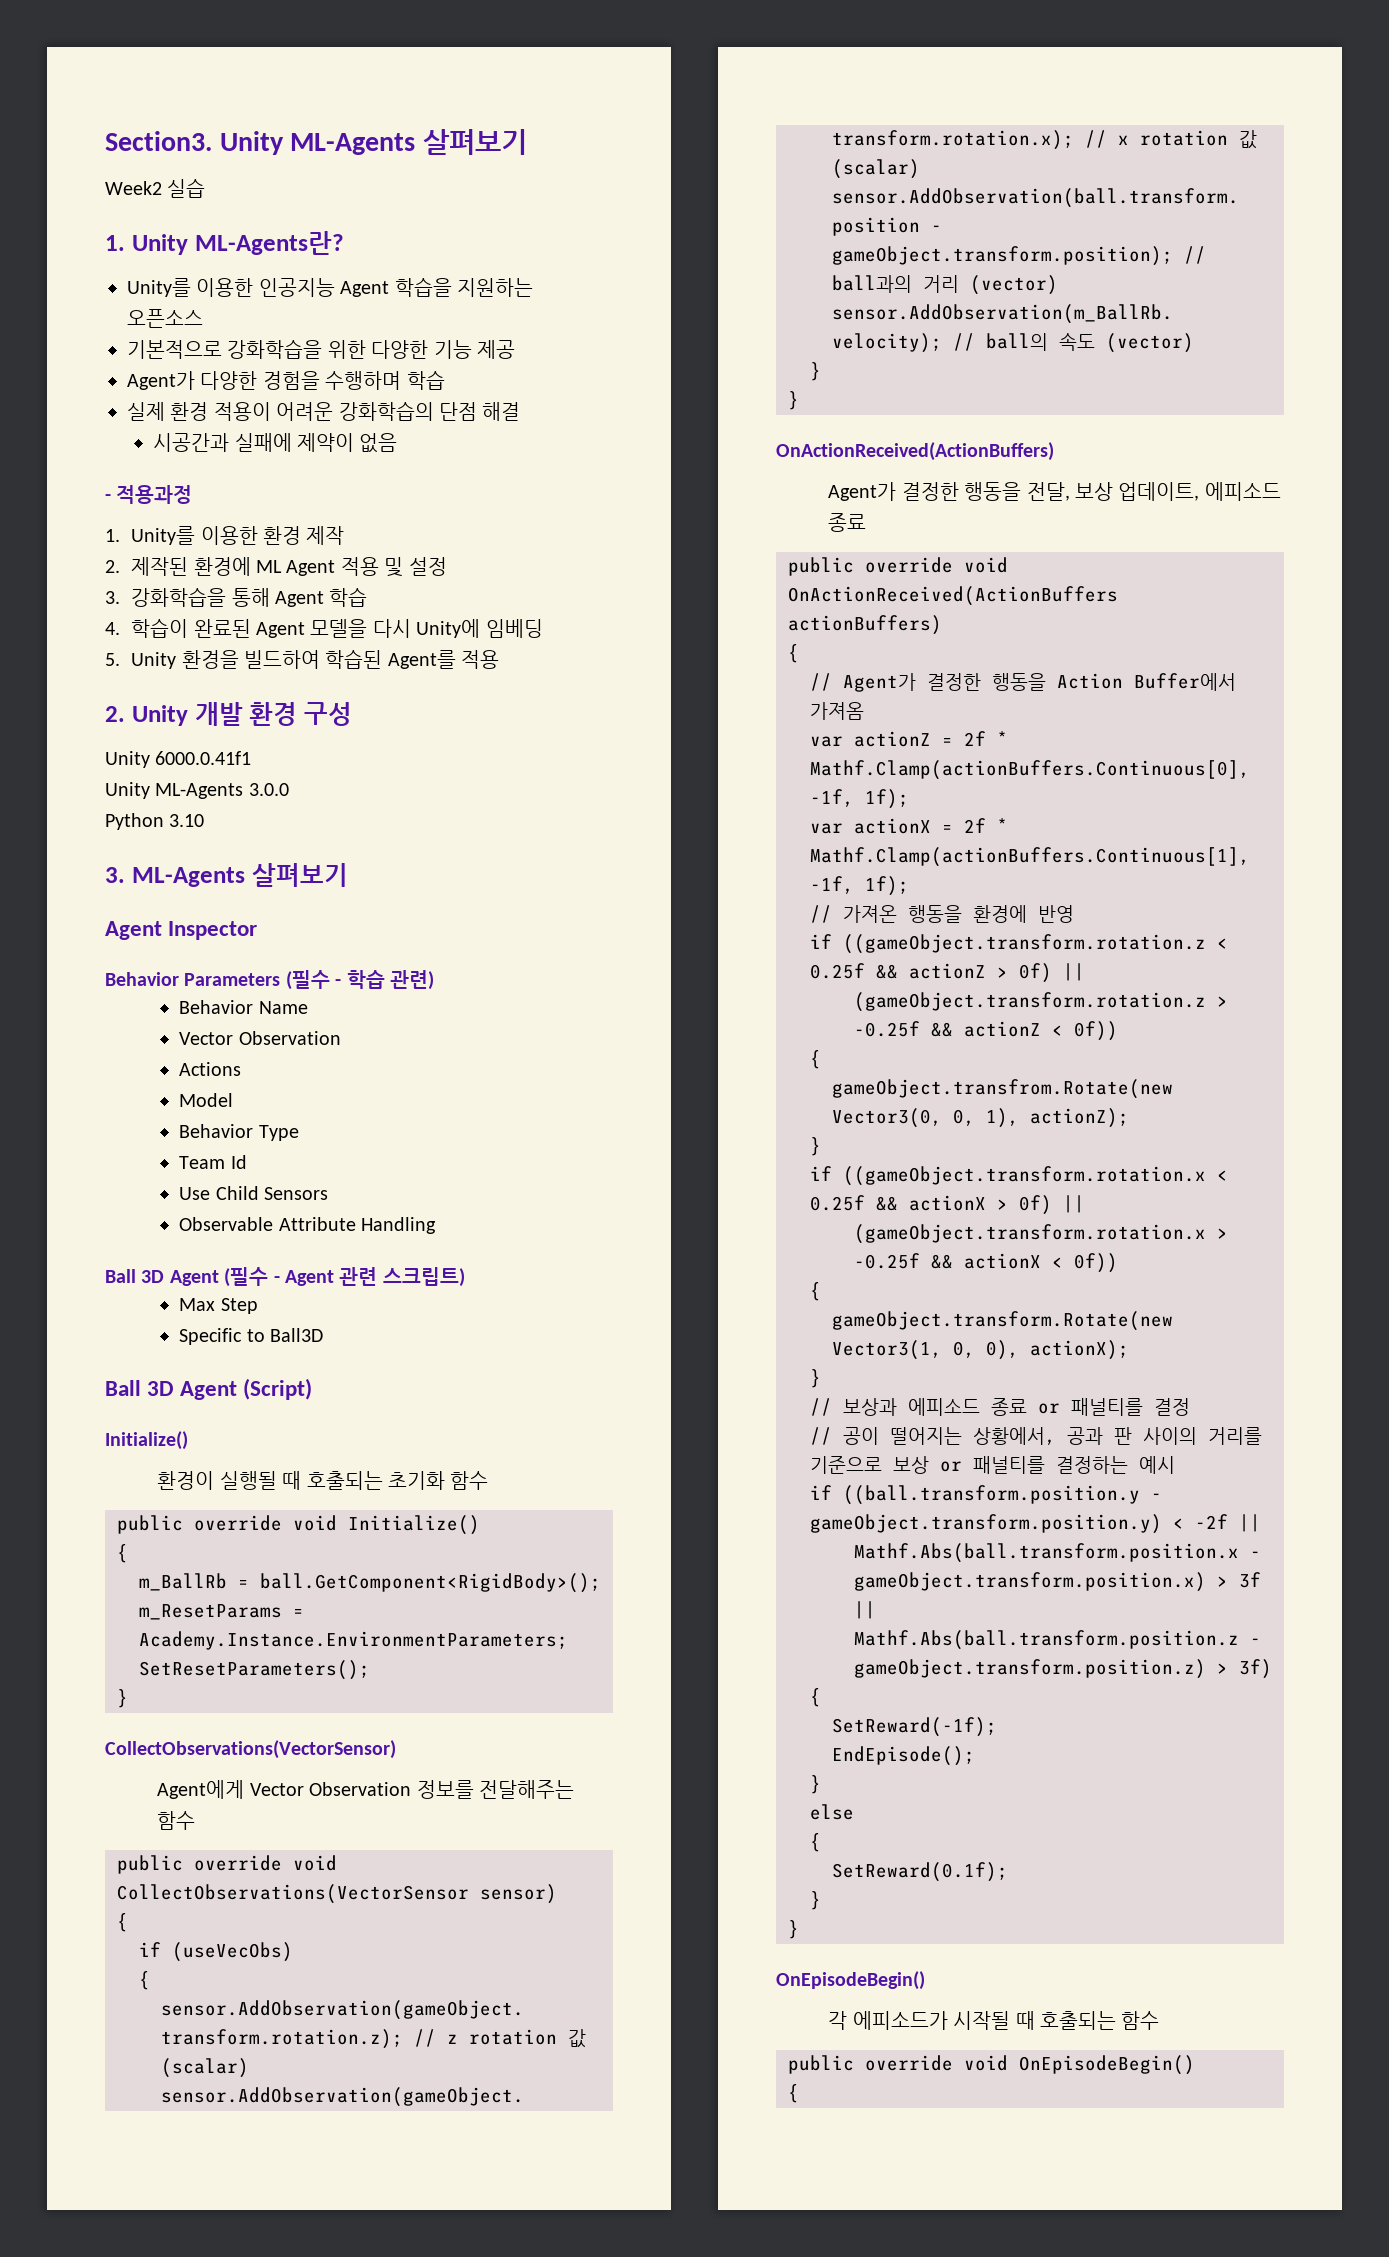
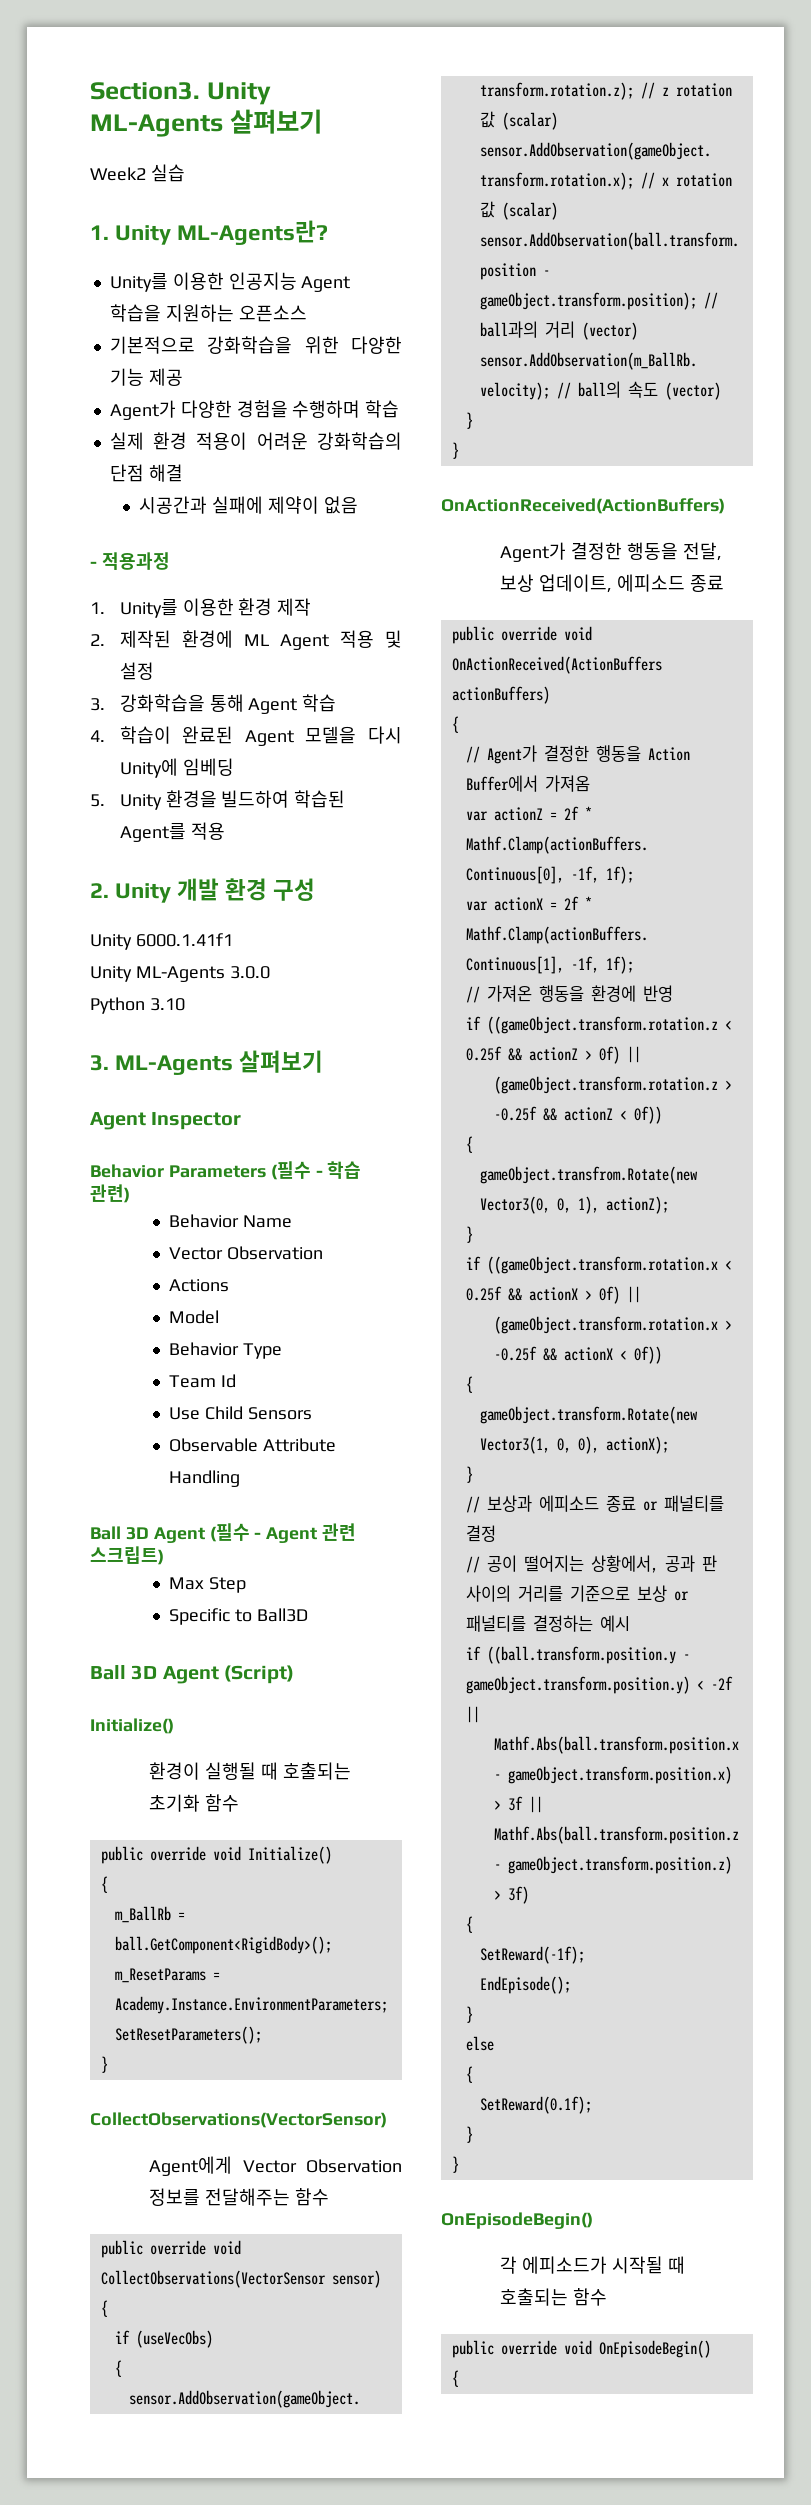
[155,751,252,765] 6000.0.41f1 -> [135,933,233,947] 6000.1.41f1

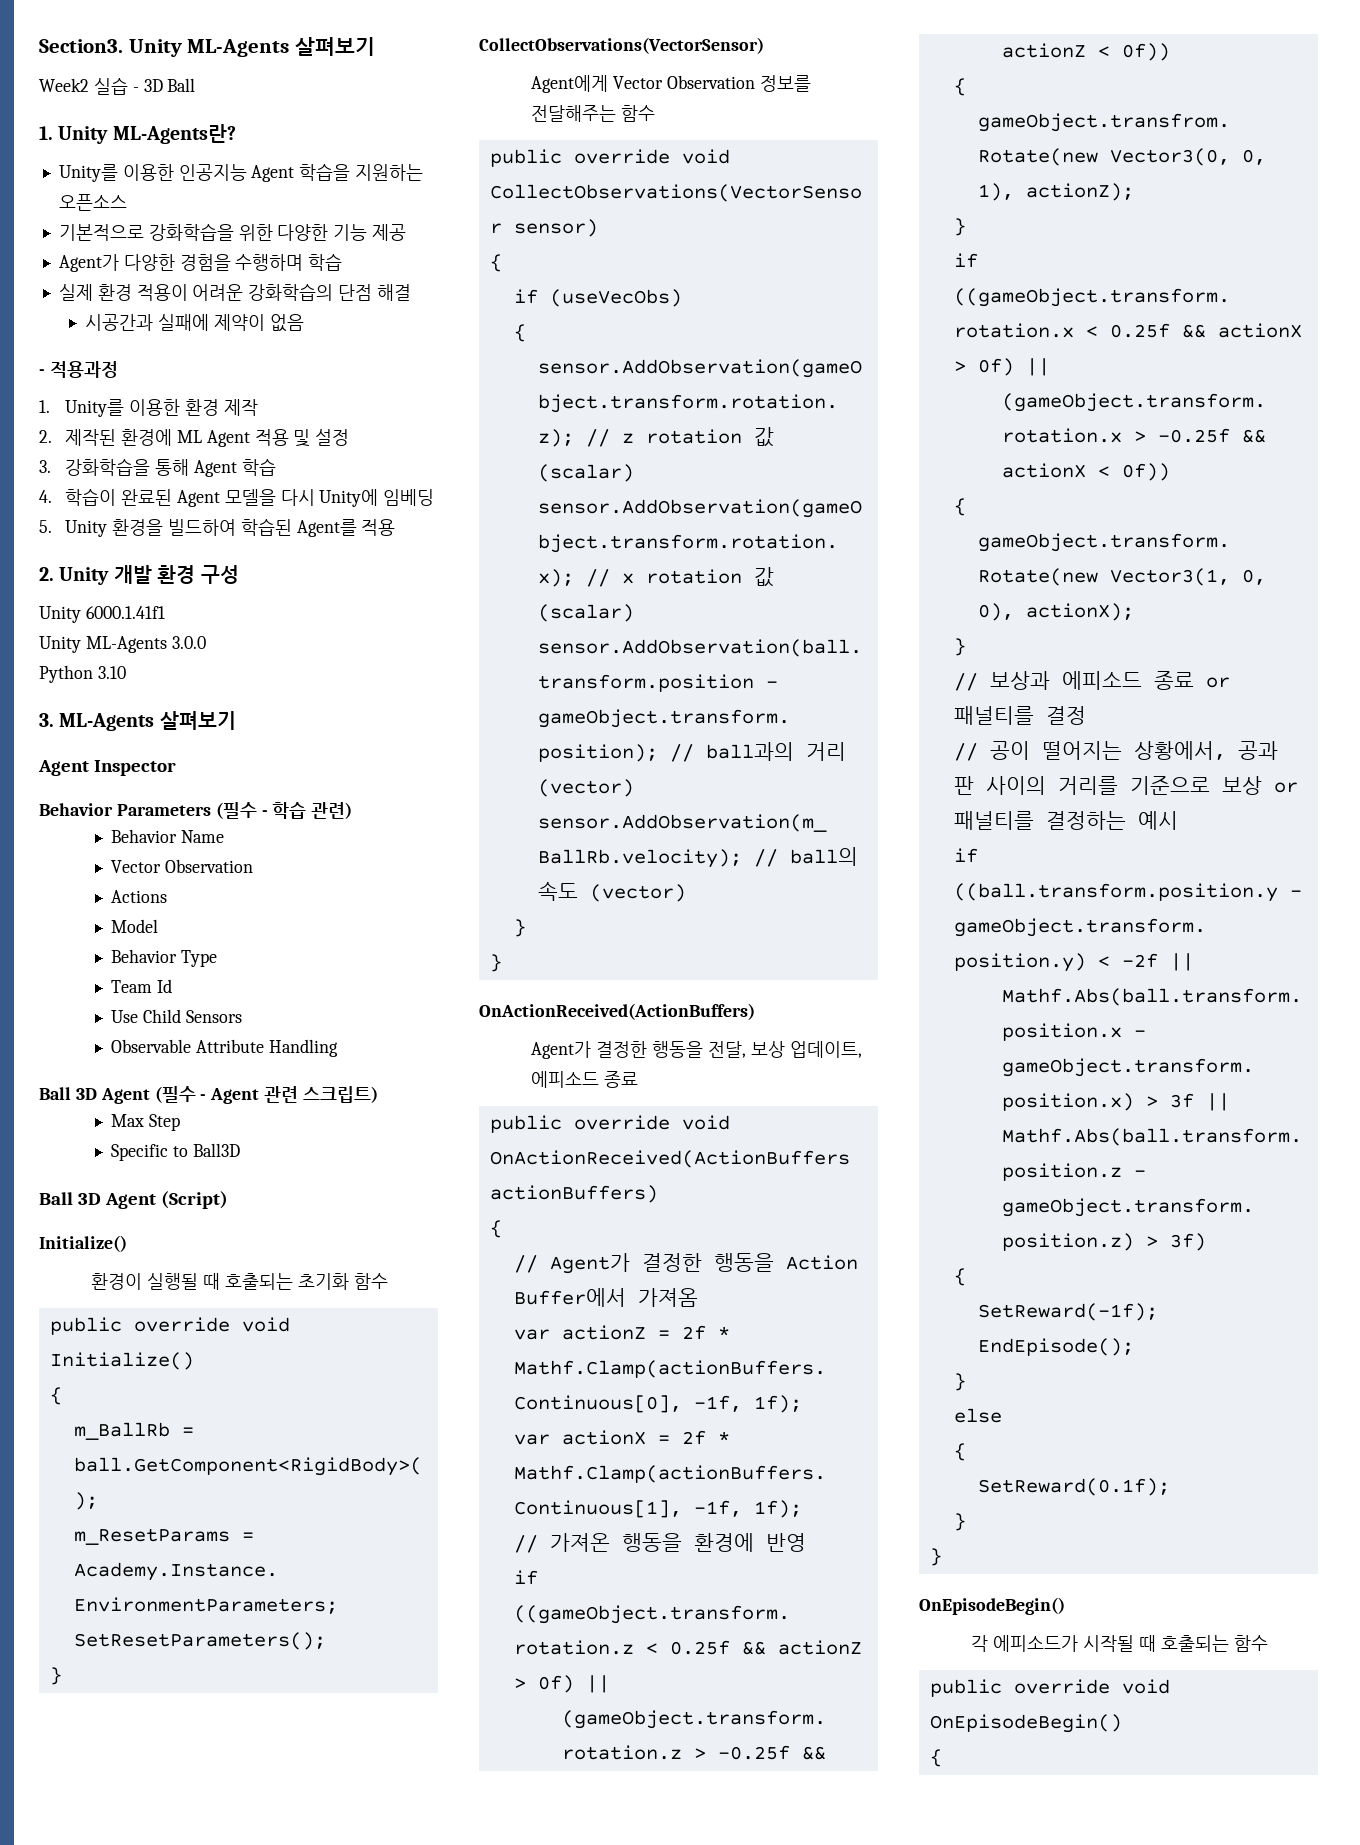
(185, 173) none -> [132,78,196,92] - 3D Ball

